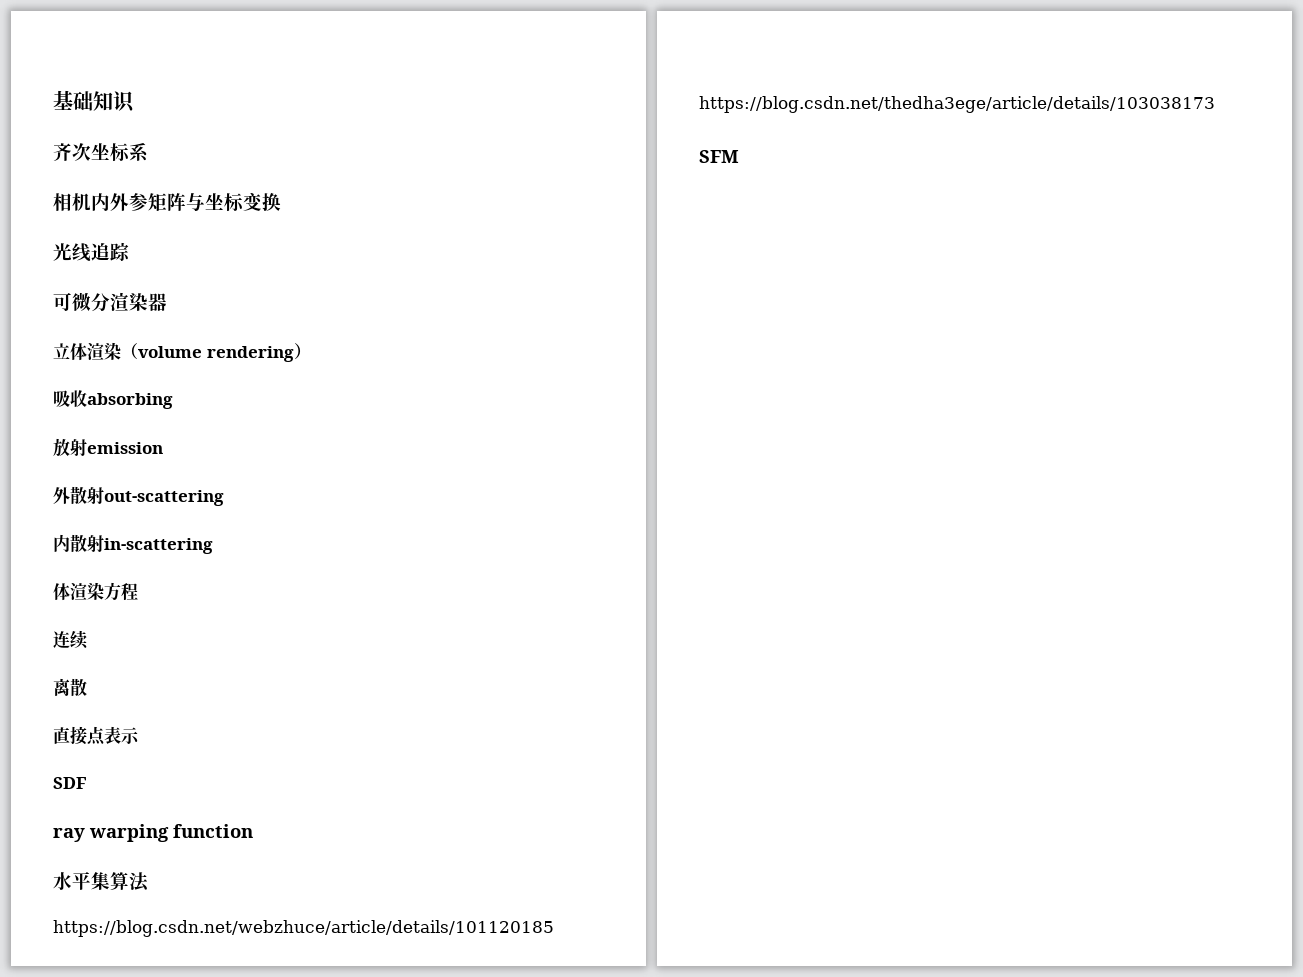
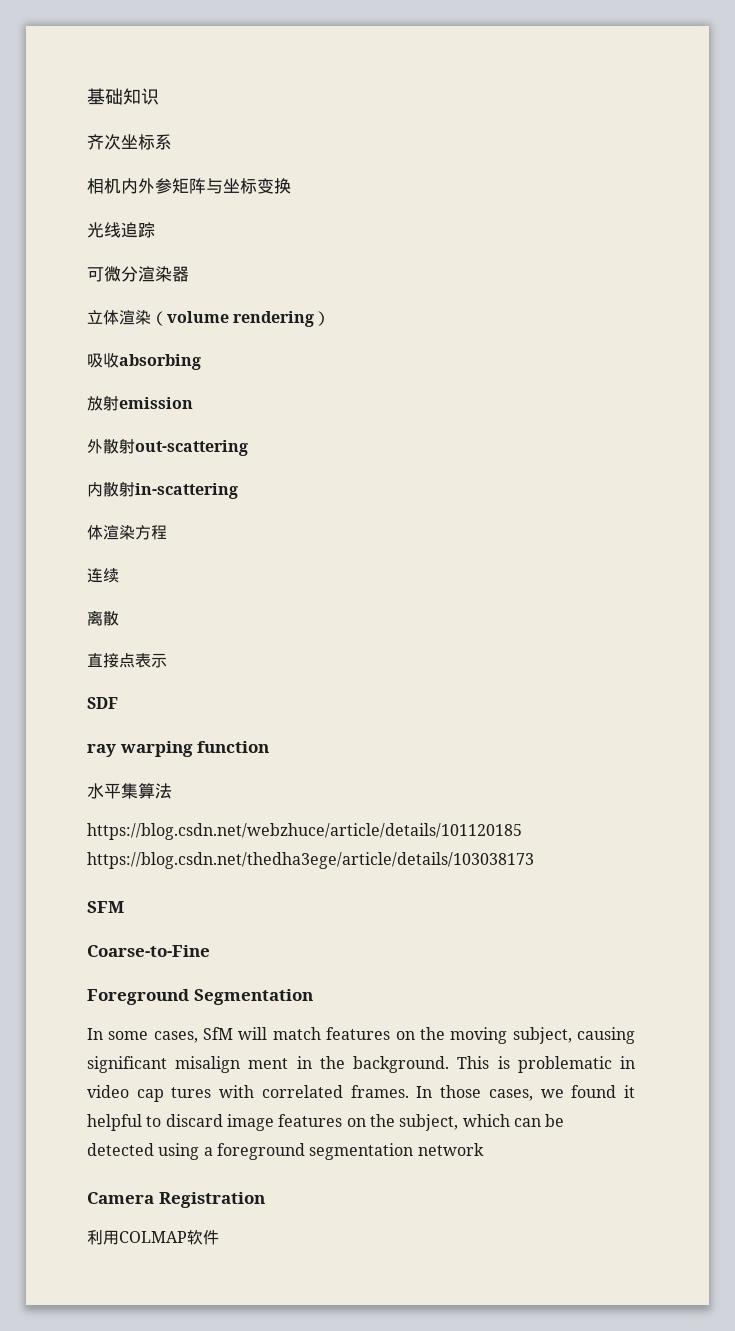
(739, 156) none -> [87,945,210,957] [87,989,313,1005] [87,1027,636,1044] [87,1056,635,1073] [87,1085,636,1102] [87,1114,565,1131] [87,1143,484,1160] [87,1192,265,1208] [87,1229,219,1245] // Coarse-to-Fine // Foreground Segmentation // In some cases, SfM will match features on the moving subject, causing significant misalign ment in the background. This is problematic in video cap tures with correlated frames. In those cases, we found it helpful to discard image features on the subject, which can be detected using a foreground segmentation network // Camera Registration // 利用COLMAP软件

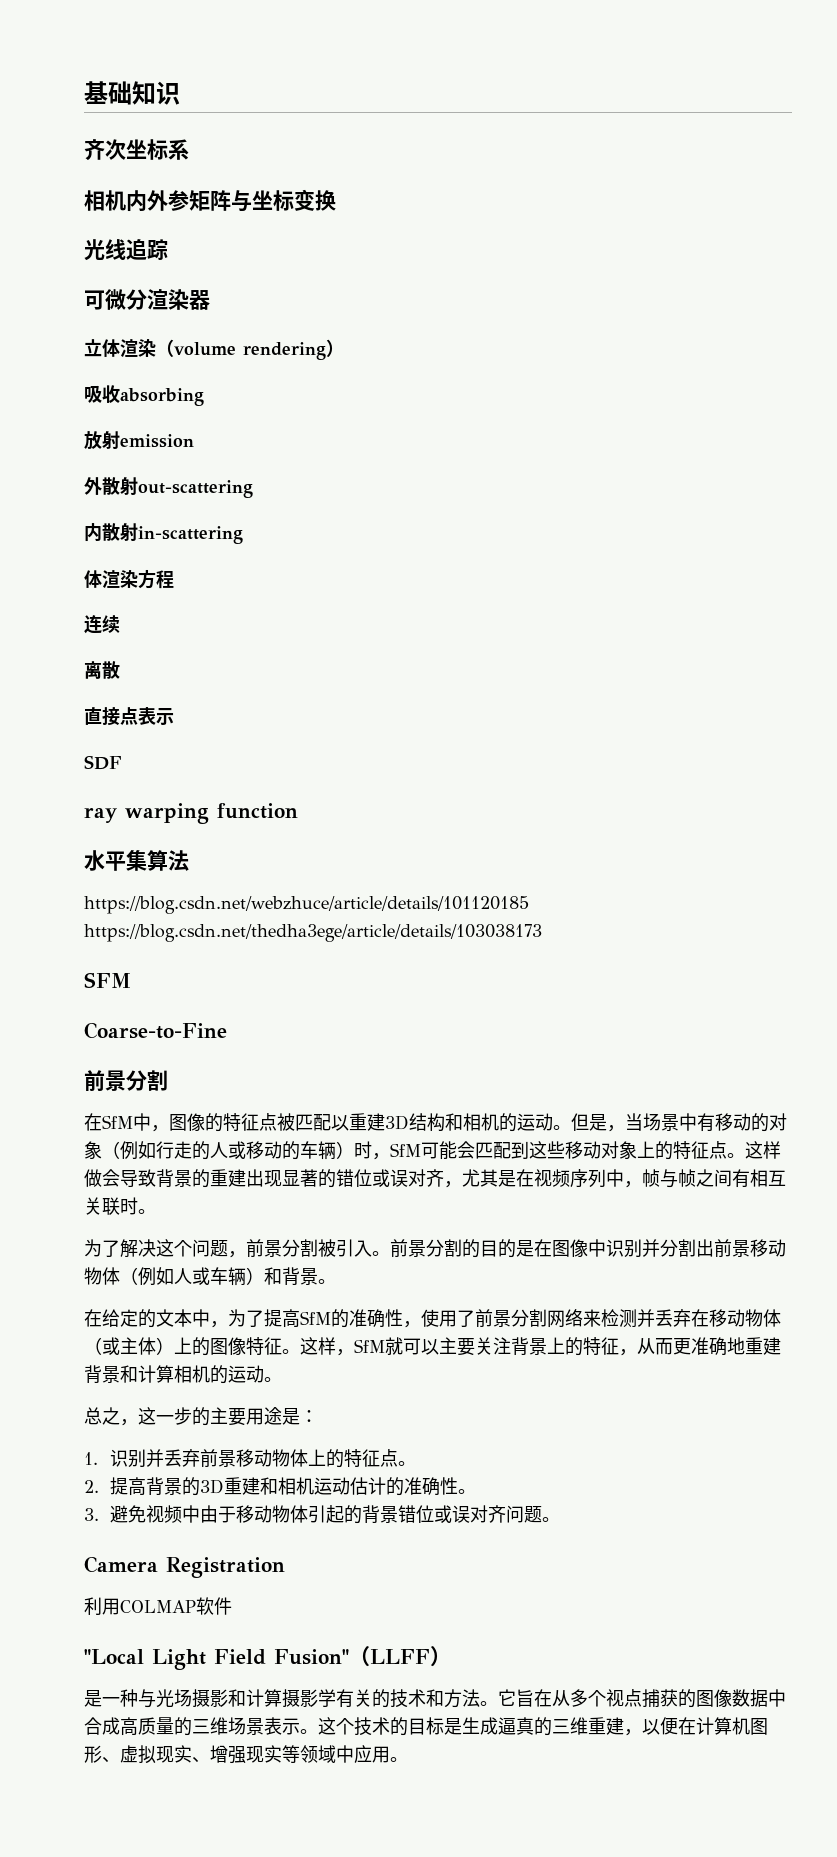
[87,989,313,1005] [87,1027,636,1044] [87,1056,635,1073] [87,1085,636,1102] [87,1114,565,1131] [87,1143,484,1160] Foreground Segmentation // In some cases, SfM will match features on the moving subject, causing significant misalign ment in the background. This is problematic in video cap tures with correlated frames. In those cases, we found it helpful to discard image features on the subject, which can be detected using a foreground segmentation network -> [84,1070,168,1092] [84,1113,787,1132] [84,1141,781,1160] [84,1169,786,1188] [84,1197,156,1215] [84,1239,786,1258] [84,1267,336,1286] [84,1309,781,1328] [84,1337,781,1356] [84,1365,282,1384] [84,1407,318,1426] [84,1449,416,1468] [84,1477,476,1496] [84,1505,560,1524] 前景分割 // 在SfM中，图像的特征点被匹配以重建3D结构和相机的运动。但是，当场景中有移动的对象（例如行走的人或移动的车辆）时，SfM可能会匹配到这些移动对象上的特征点。这样做会导致背景的重建出现显著的错位或误对齐，尤其是在视频序列中，帧与帧之间有相互关联时。 // 为了解决这个问题，前景分割被引入。前景分割的目的是在图像中识别并分割出前景移动物体（例如人或车辆）和背景。 // 在给定的文本中，为了提高SfM的准确性，使用了前景分割网络来检测并丢弃在移动物体（或主体）上的图像特征。这样，SfM就可以主要关注背景上的特征，从而更准确地重建背景和计算相机的运动。 // 总之，这一步的主要用途是： // 1.识别并丢弃前景移动物体上的特征点。 // 2.提高背景的3D重建和相机运动估计的准确性。 // 3.避免视频中由于移动物体引起的背景错位或误对齐问题。
(219, 1237) none -> [84,1646,451,1670] [84,1689,786,1708] [84,1717,768,1736] [84,1745,408,1764] // "Local Light Field Fusion"（LLFF） // 是一种与光场摄影和计算摄影学有关的技术和方法。它旨在从多个视点捕获的图像数据中合成高质量的三维场景表示。这个技术的目标是生成逼真的三维重建，以便在计算机图形、虚拟现实、增强现实等领域中应用。

